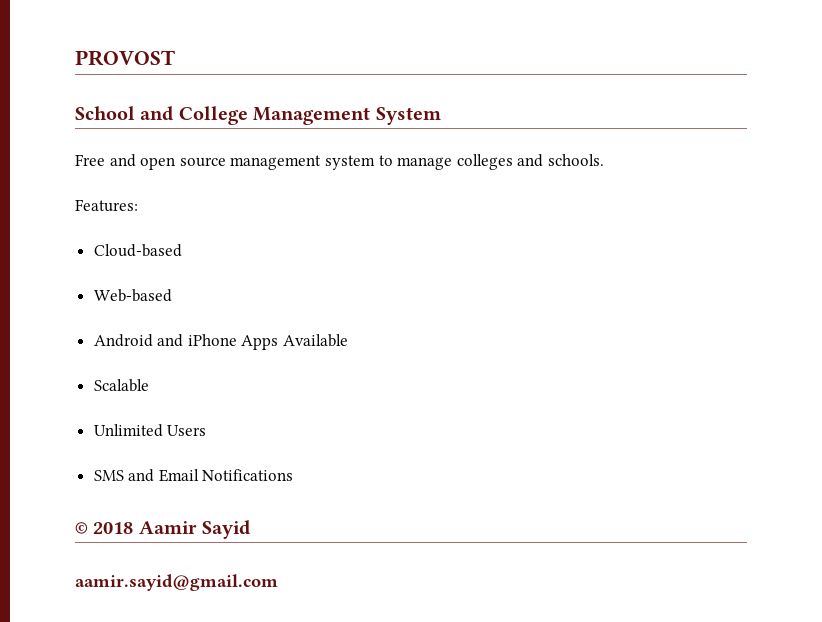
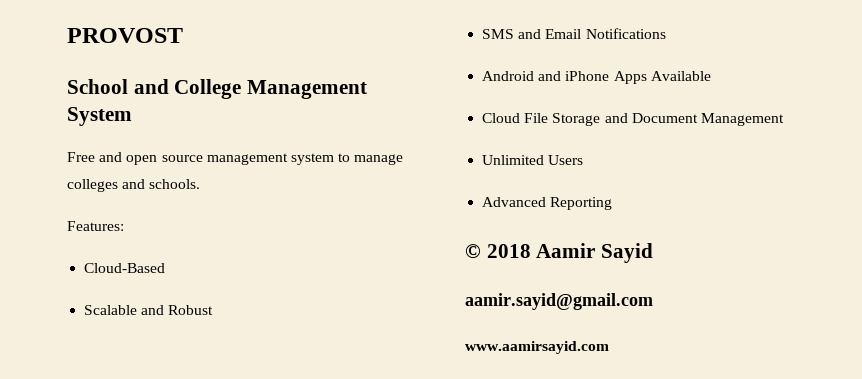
[93,244,182,257] [93,289,172,302] Cloud-based // Web-based -> [84,263,166,273] [84,305,214,315] [482,28,666,39] Cloud-Based // Scalable and Robust // SMS and Email Notifications
[93,379,149,392] [93,424,207,437] [93,469,294,482] Scalable // Unlimited Users // SMS and Email Notifications -> [482,113,784,126] [482,155,584,165] [482,197,613,210] Cloud File Storage and Document Management // Unlimited Users // Advanced Reporting
(278, 582) none -> [465,341,609,354] // www.aamirsayid.com

